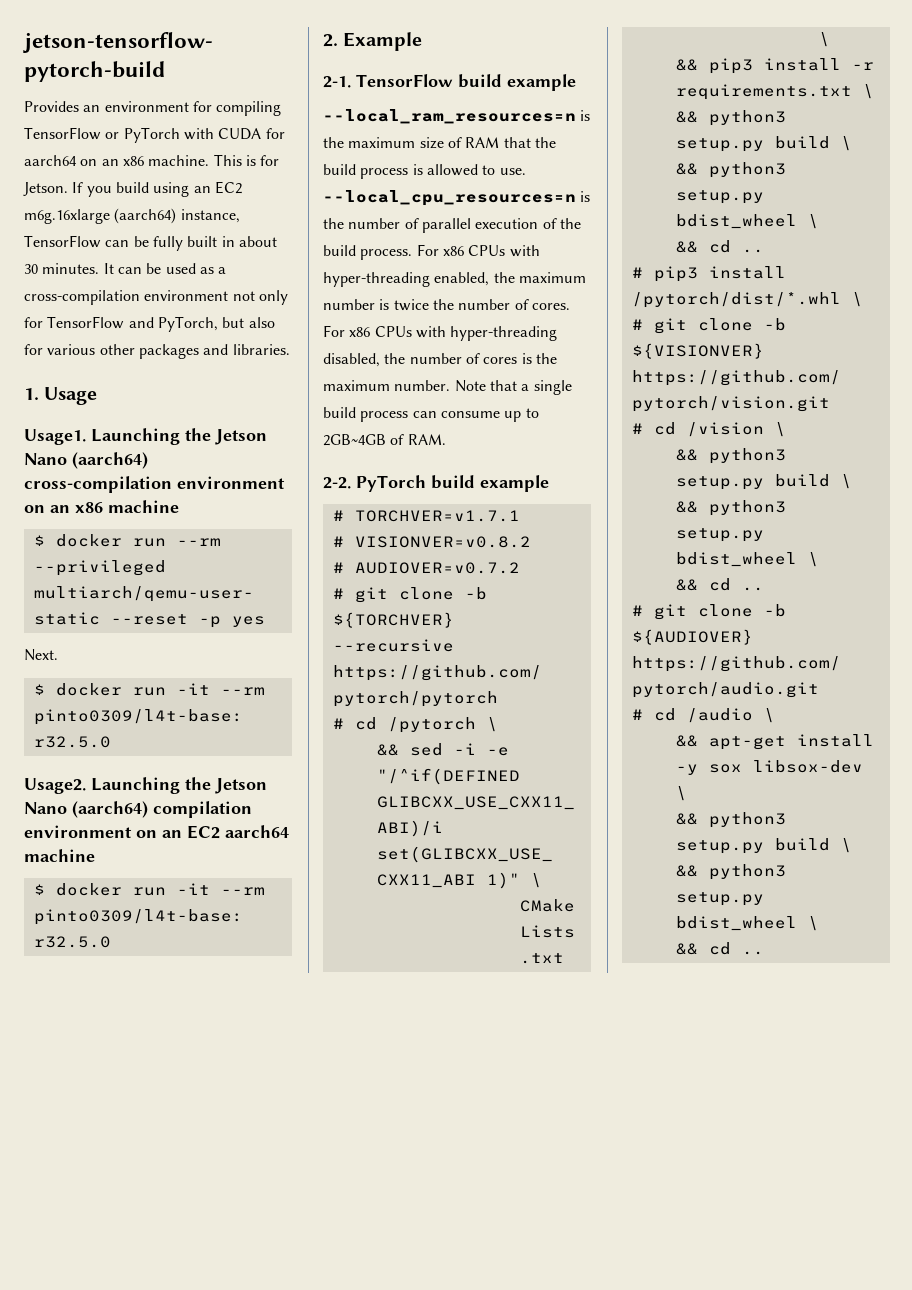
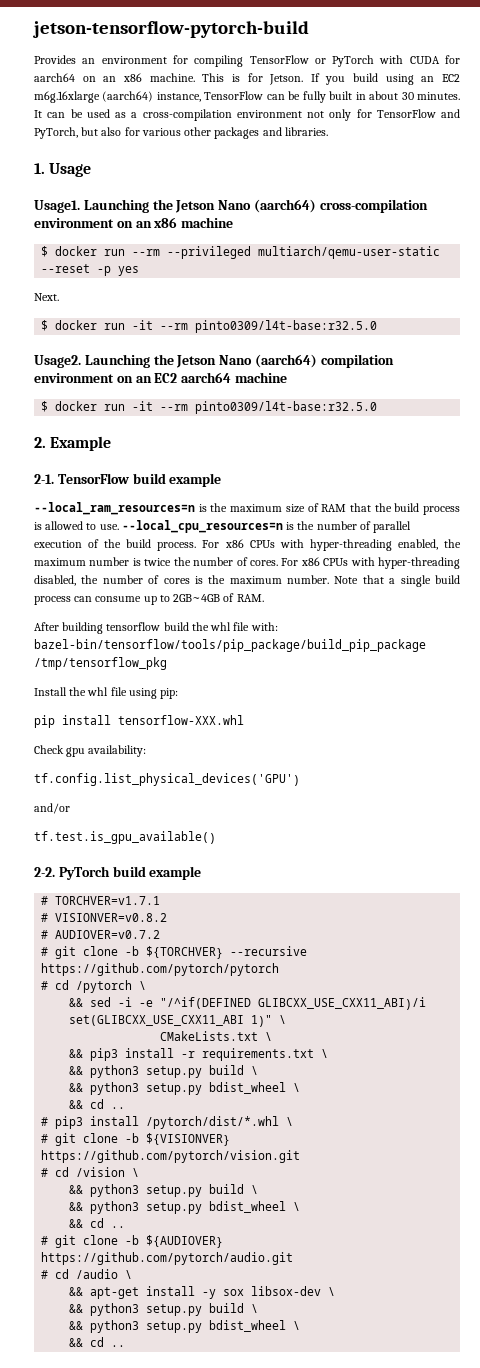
(446, 439) none -> [34,622,278,634] [34,639,426,652] [34,657,167,670] [34,687,179,699] [34,715,244,728] [34,745,147,757] [34,773,300,786] [34,803,70,814] [34,831,216,844] // After building tensorflow build the whl file with: bazel-bin/tensorflow/tools/pip_package/build_pip_package /tmp/tensorflow_pkg // Install the whl file using pip: // pip install tensorflow-XXX.whl // Check gpu availability: // tf.config.list_physical_devices('GPU') // and/or // tf.test.is_gpu_available()

